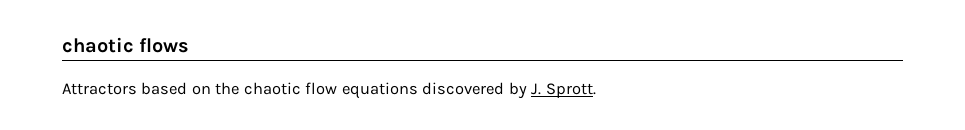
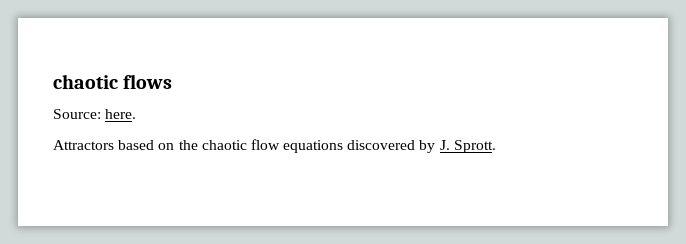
(190, 45) none -> [53,109,137,119] // Source: here.

